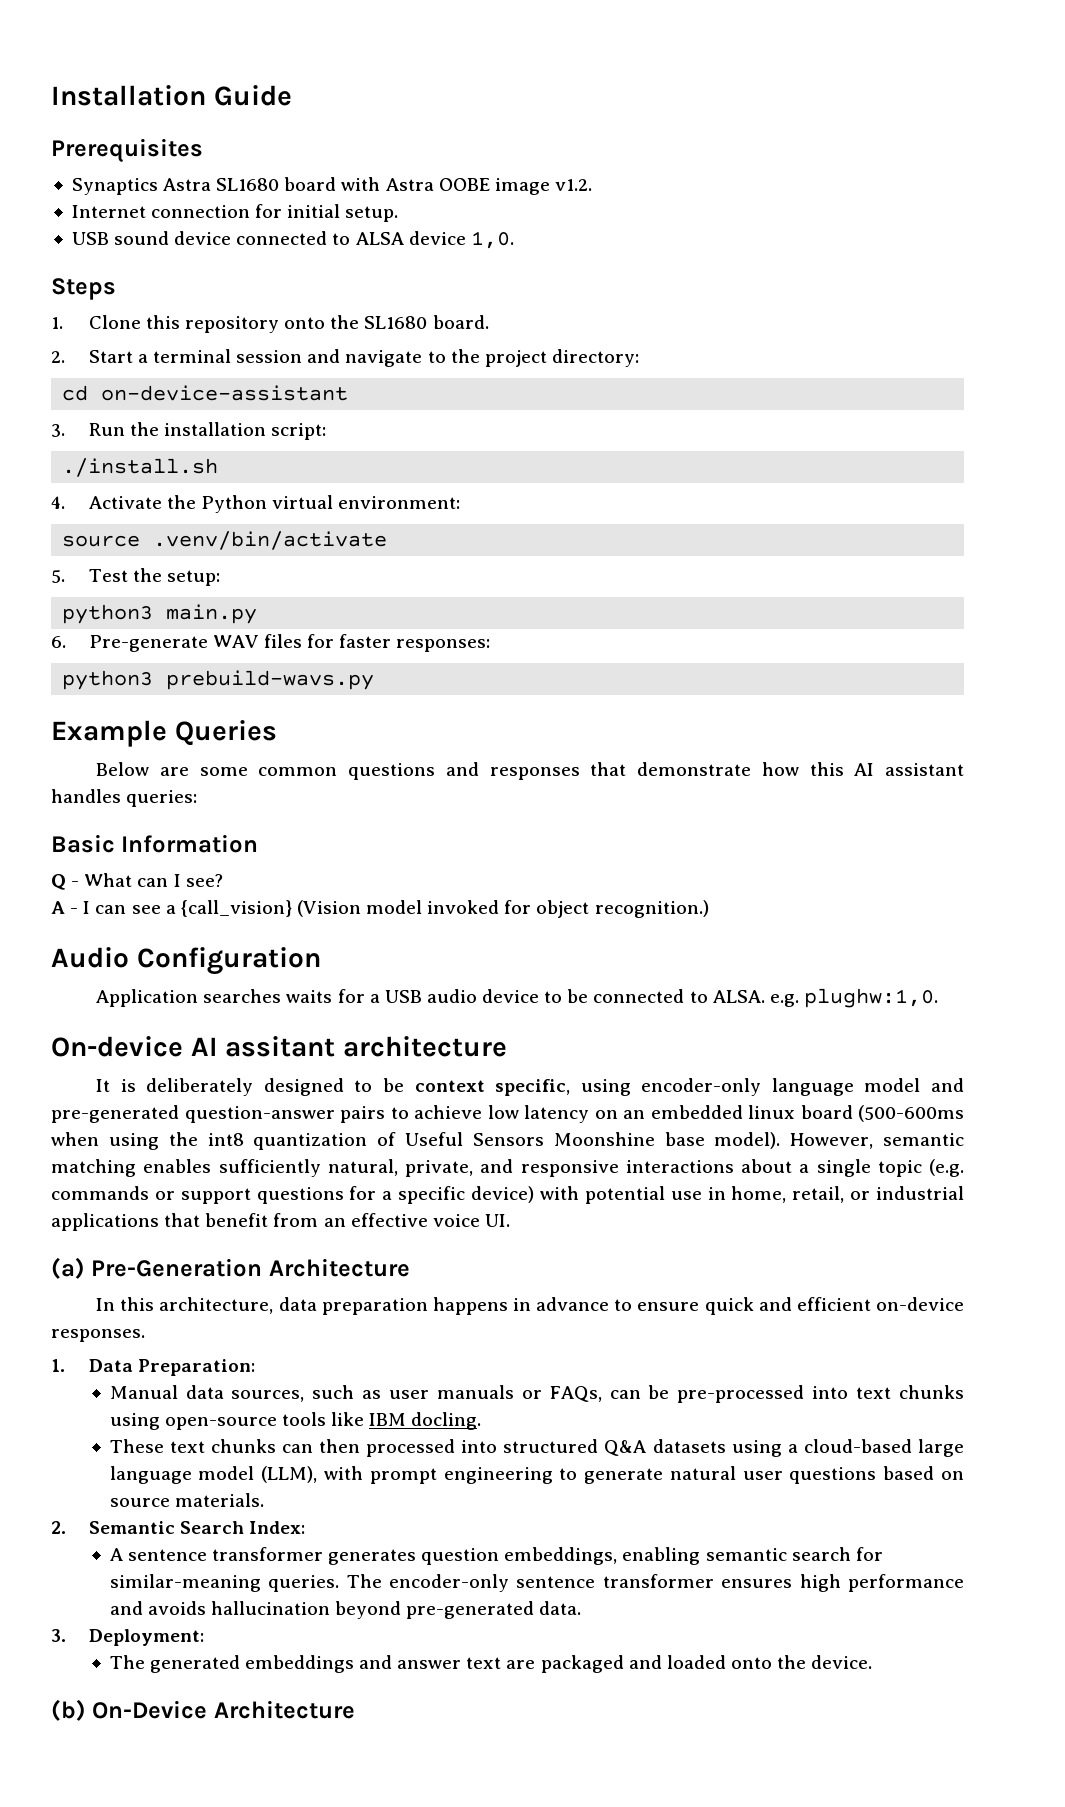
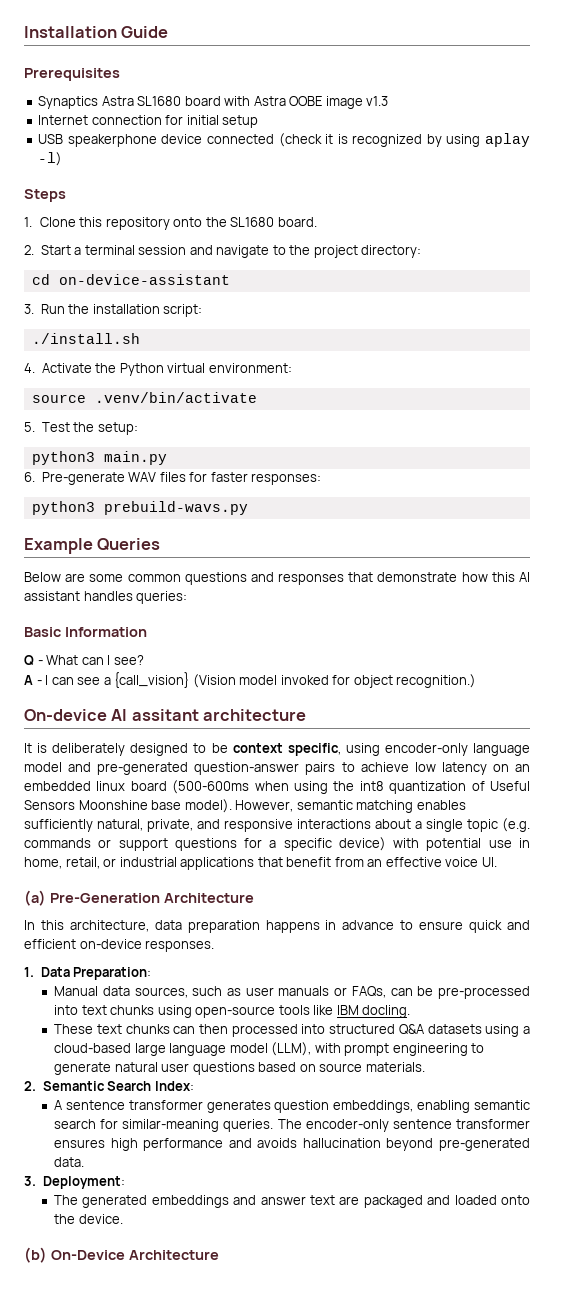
[554,179,592,191] v1.2. -> [366,96,389,106] v1.3
[345,206,399,222] [71,231,170,245] setup. // USB sound -> [222,115,259,128] [38,134,157,147] setup // USB speakerphone
[332,231,514,249] to ALSA device 1,0. -> [278,133,530,147] [38,152,63,166] (check it is recognized by using aplay -l)
[51,947,321,975] [96,988,938,1008] // Audio Configuration // Application searches waits for a USB audio device to be connected to ALSA. e.g. plughw:1,0. -> (477, 681) none

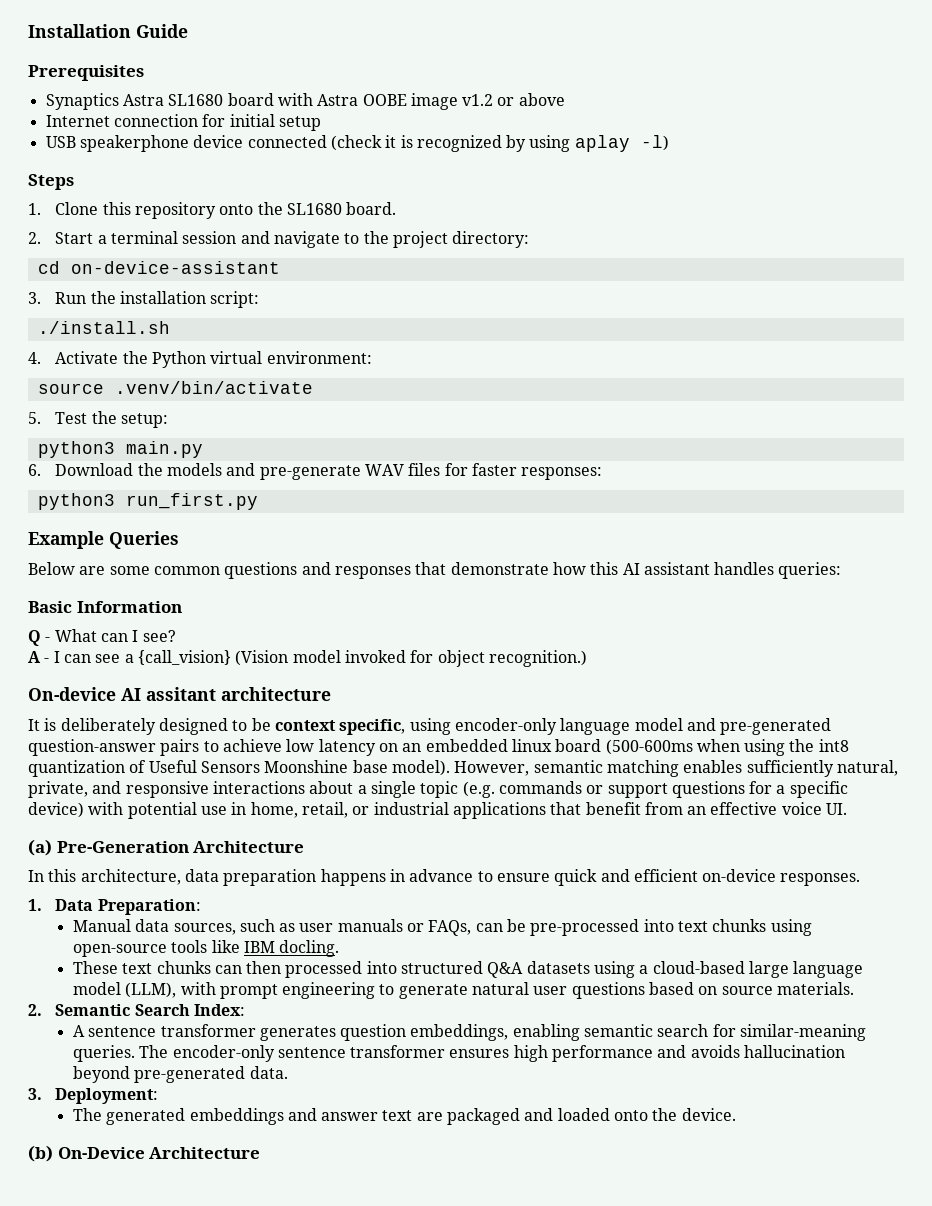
[366,96,389,106] v1.3 -> [462,93,565,106] v1.2 or above
[41,472,125,485] Pre-generate -> [55,463,361,480] Download the models and pre-generate
[103,501,248,515] prebuild-wavs.py -> [125,493,258,510] run_first.py

